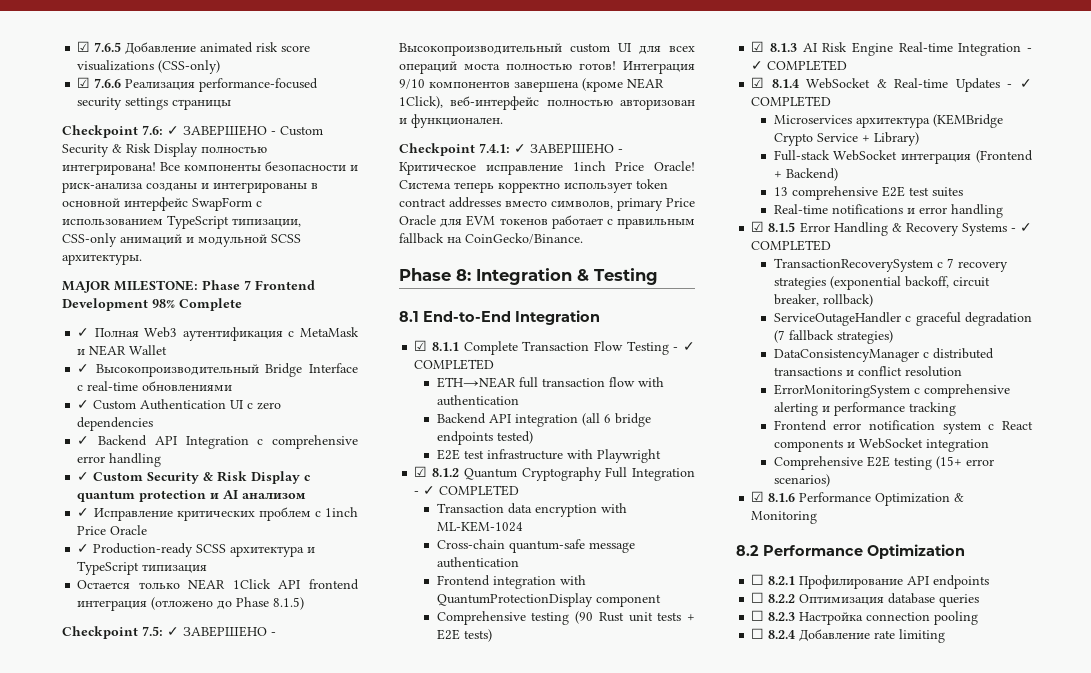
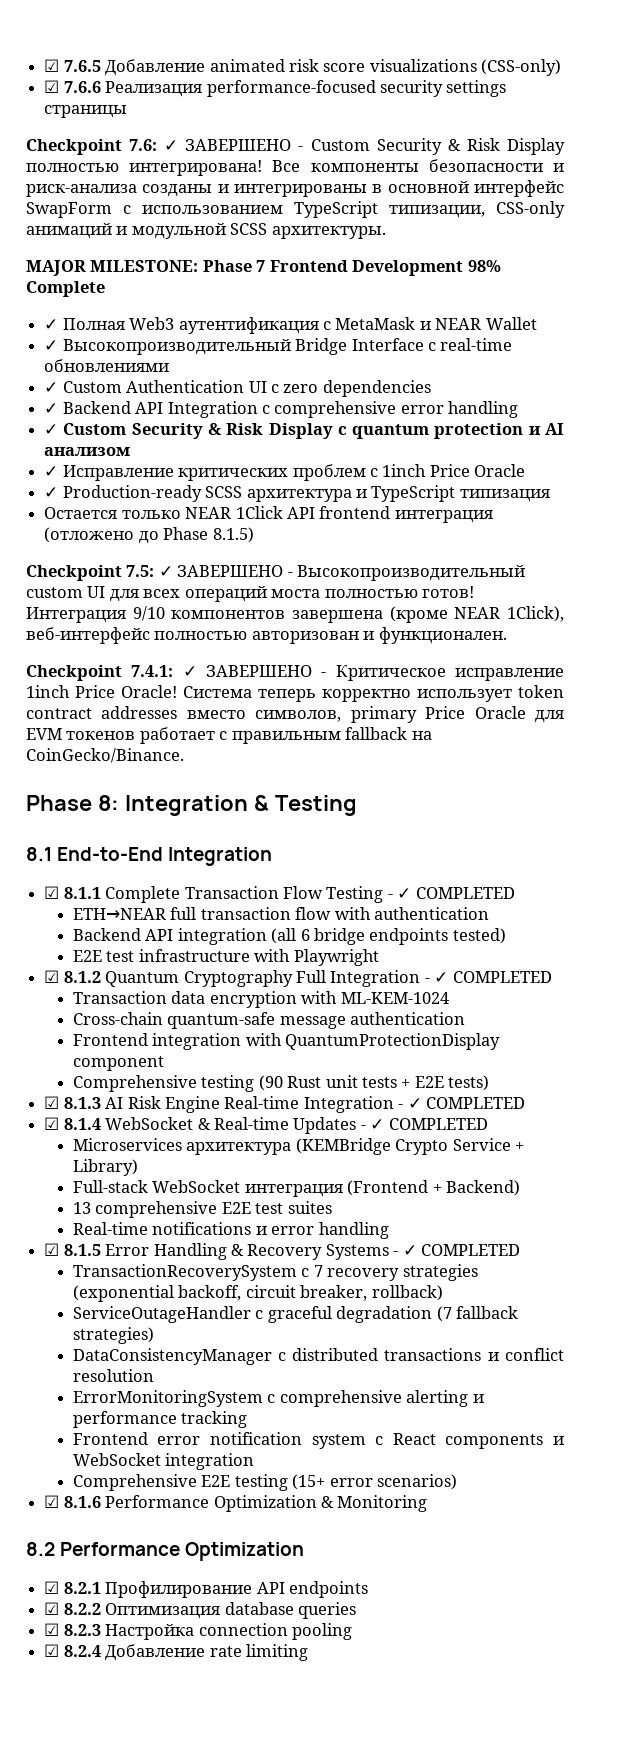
[751,574,765,585] ☐ -> [44,1581,60,1594] ☑
[751,592,765,603] ☐ -> [44,1602,60,1615] ☑
[751,610,765,621] ☐ -> [44,1623,60,1636] ☑
[751,628,765,639] ☐ -> [44,1644,60,1657] ☑

